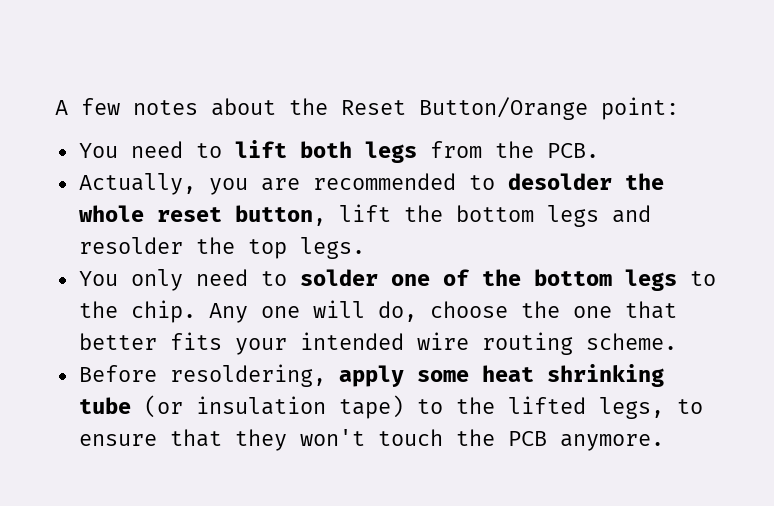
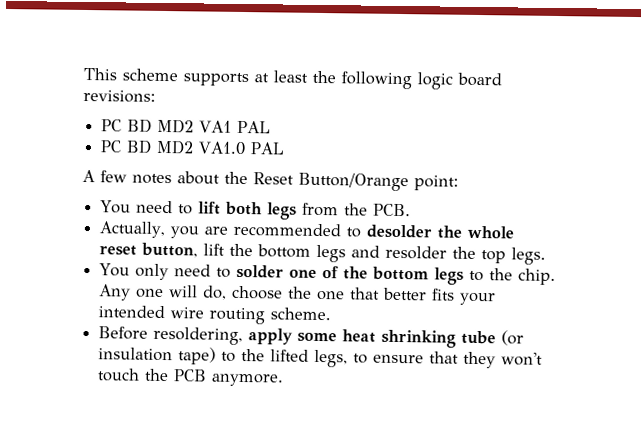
(55, 107) none -> [83,67,502,90] [83,89,156,103] [101,118,272,134] [100,139,286,156] This scheme supports at least the following logic board revisions: // PC BD MD2 VA1 PAL // PC BD MD2 VA1.0 PAL //

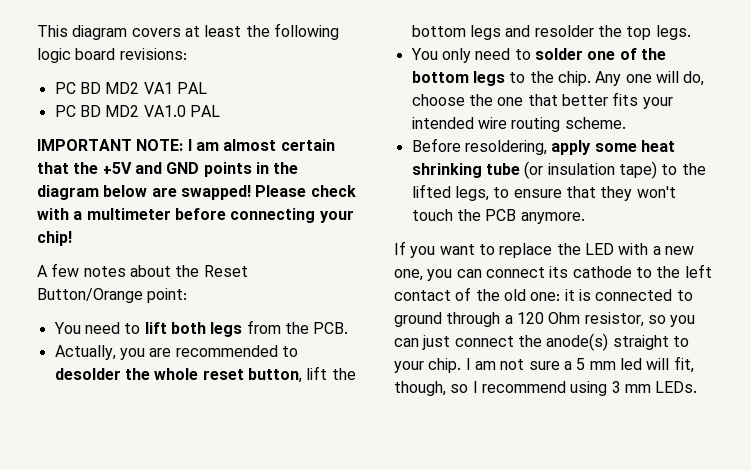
[122,68,249,87] scheme supports -> [72,25,181,40] diagram covers
(286, 148) none -> [37,139,335,151] [37,162,299,177] [37,185,356,200] [37,208,354,223] [37,231,72,246] // IMPORTANT NOTE: I am almost certain that the +5V and GND points in the diagram below are swapped! Please check with a multimeter before connecting your chip!
(285, 380) none -> [394,241,694,258] [394,264,712,281] [394,287,693,301] [394,312,696,327] [394,333,689,351] [394,356,694,373] [394,381,698,396] // If you want to replace the LED with a new one, you can connect its cathode to the left contact of the old one: it is connected to ground through a 120 Ohm resistor, so you can just connect the anode(s) straight to your chip. I am not sure a 5 mm led will fit, though, so I recommend using 3 mm LEDs.

